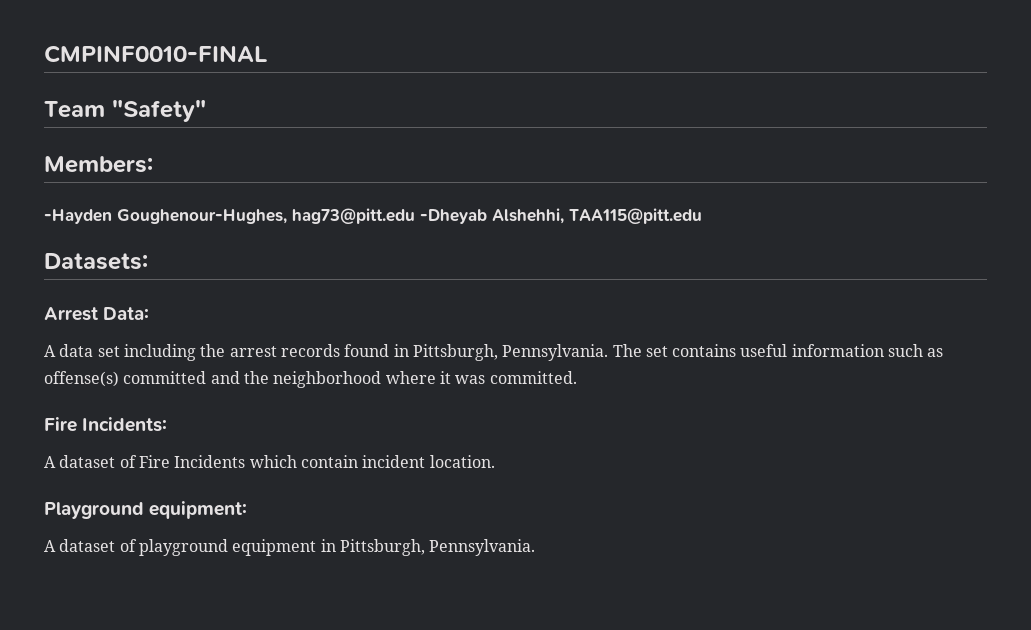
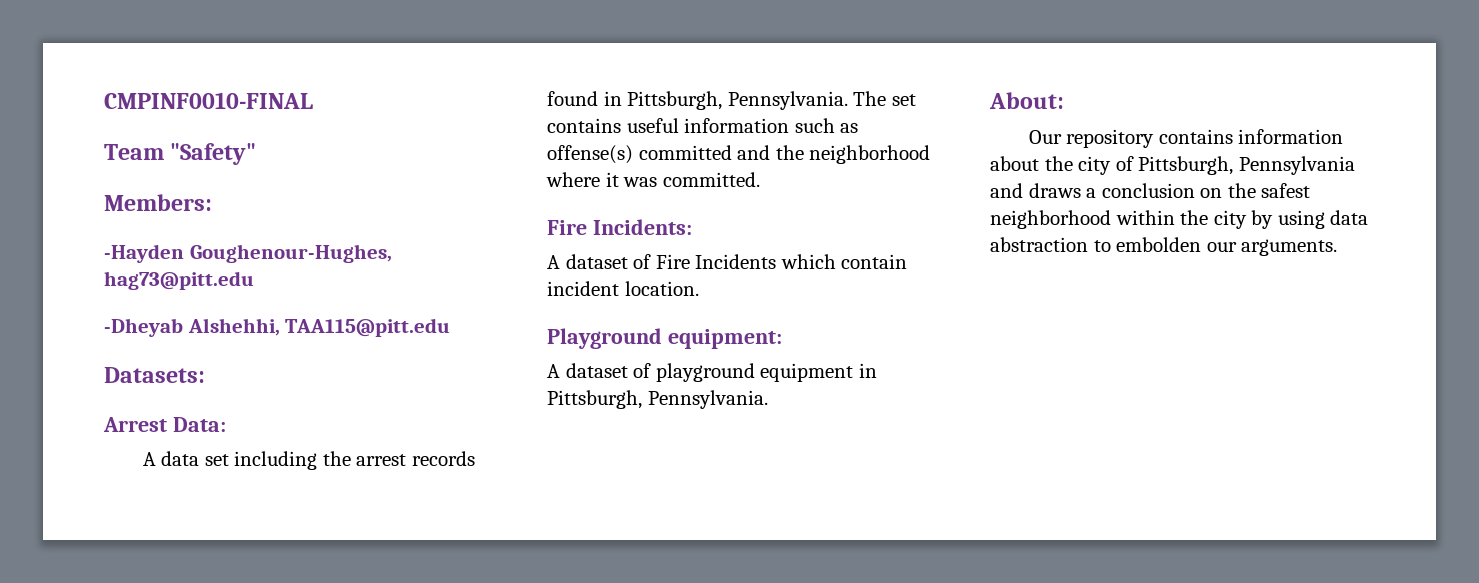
(415, 216) none -> (254, 280) //
(536, 547) none -> [989,92,1064,109] [1028,129,1344,148] [990,156,1355,175] [990,183,1311,198] [990,210,1369,229] [990,237,1338,256] // About: // Our repository contains information about the city of Pittsburgh, Pennsylvania and draws a conclusion on the safest neighborhood within the city by using data abstraction to embolden our arguments.

